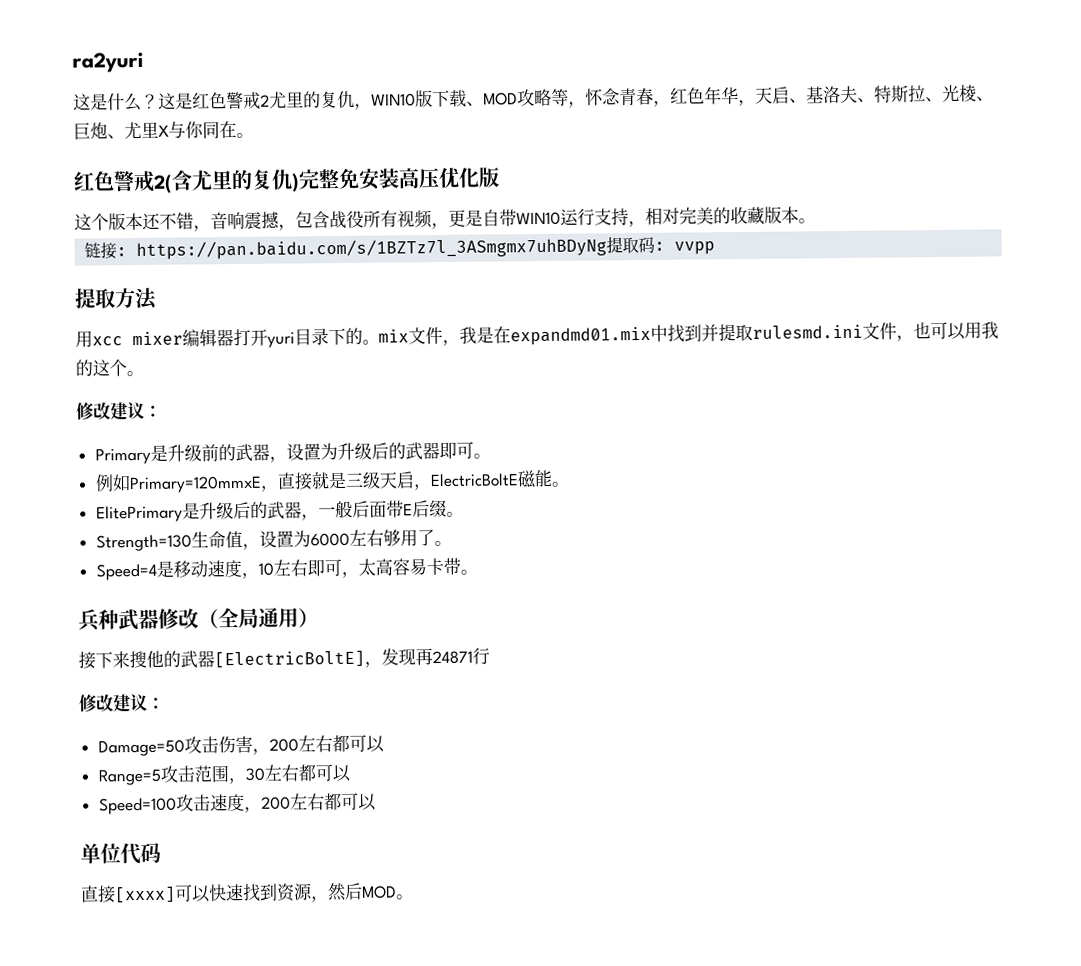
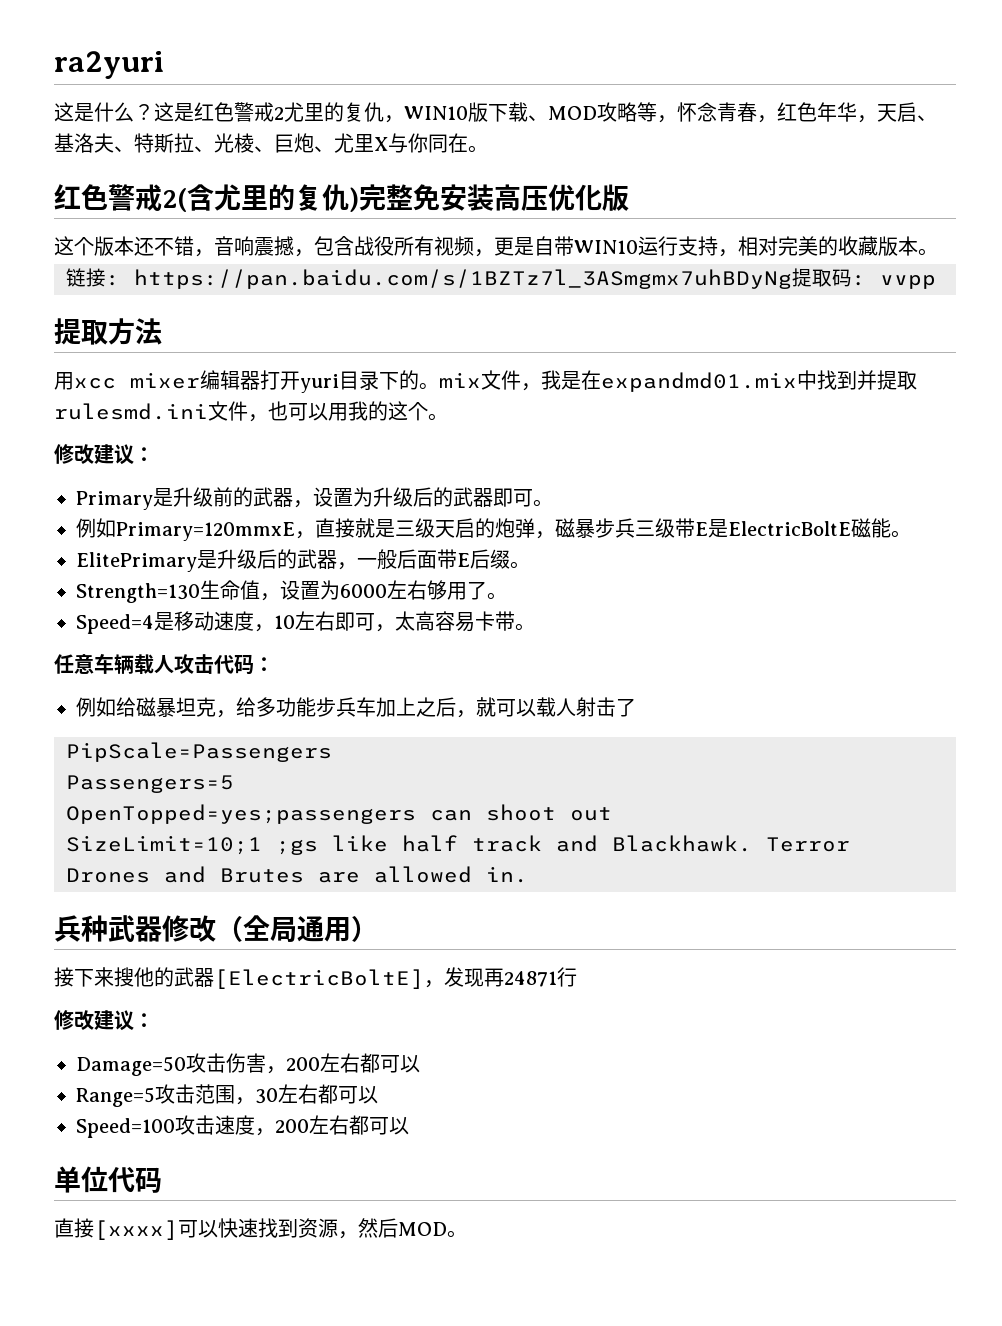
[413,484,432,491] ， -> [475,518,728,539] 的炮弹，磁暴步兵三级带E是
(478, 572) none -> [54,653,274,675] [76,697,636,718] [66,742,332,762] [66,775,234,793] [66,804,612,824] [66,835,850,855] [66,866,528,883] // 任意车辆载人攻击代码： // 例如给磁暴坦克，给多功能步兵车加上之后，就可以载人射击了 // PipScale=Passengers // Passengers=5 // OpenTopped=yes;passengers can shoot out // SizeLimit=10;1 ;gs like half track and Blackhawk. Terror Drones and Brutes are allowed in.

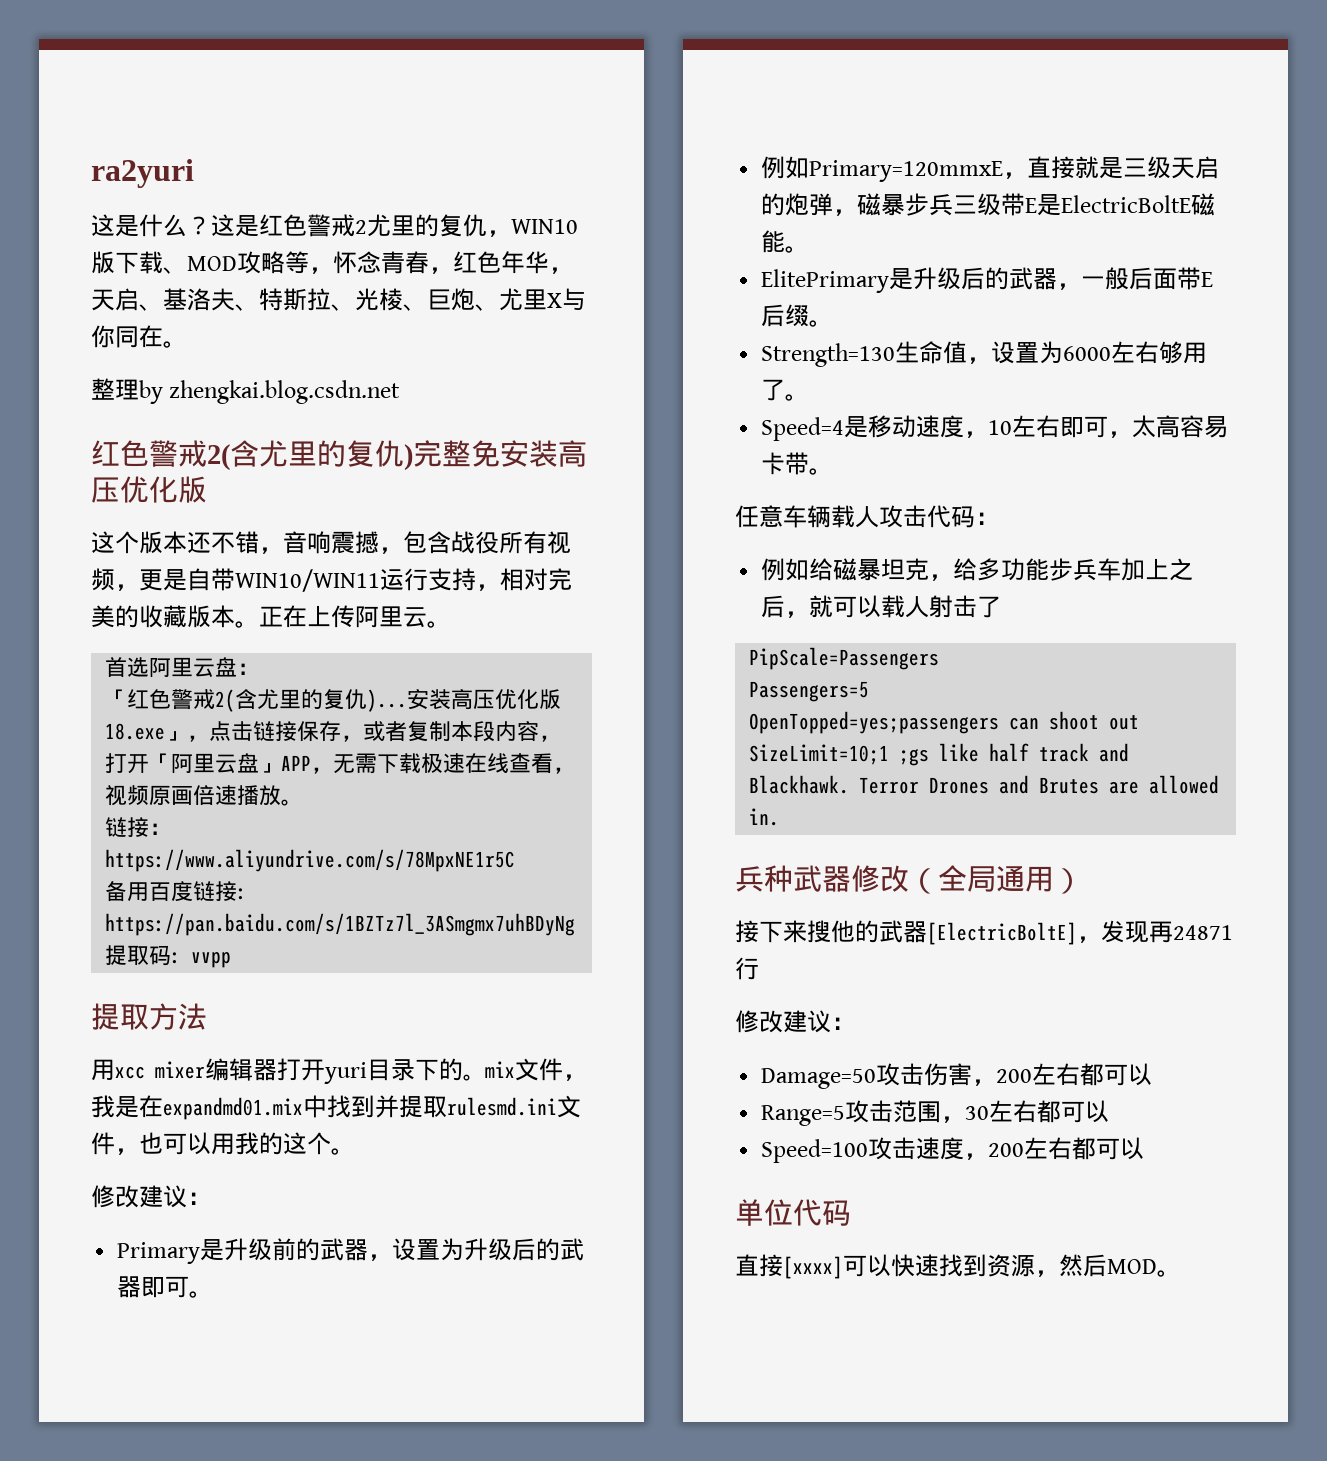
(488, 149) none -> [91,378,401,404] // 整理by zhengkai.blog.csdn.net
[574,240,638,254] WIN10 -> [235,569,380,592] WIN10/WIN11
(938, 252) // -> [259,605,451,628] [105,657,260,677] [105,689,562,712] [105,721,562,742] [105,753,576,774] [105,785,304,806] [105,817,172,837] [105,849,516,872] [105,881,194,902] 正在上传阿里云。 // 首选阿里云盘： // 「红色警戒2(含尤里的复仇)...安装高压优化版18.exe」，点击链接保存，或者复制本段内容，打开「阿里云盘」APP，无需下载极速在线查看，视频原画倍速播放。 // 链接：https://www.aliyundrive.com/s/78MpxNE1r5C // 备用百度

